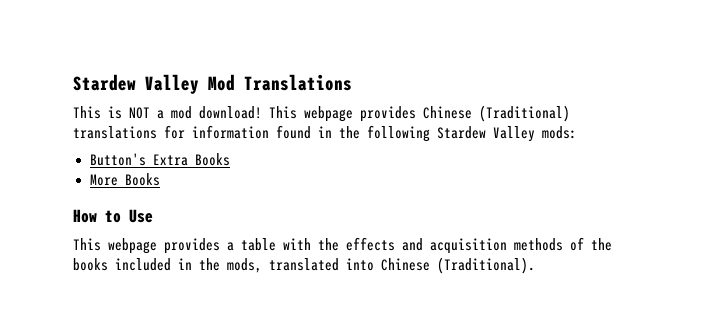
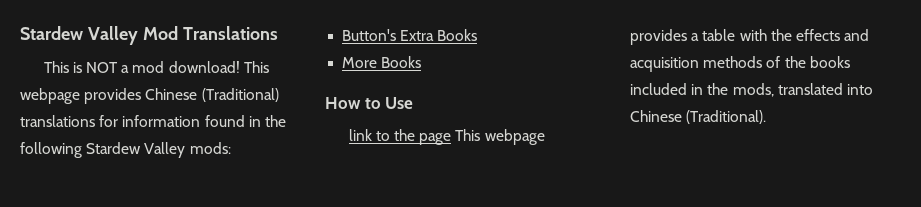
(153, 216) none -> [348,129,452,145] link to the page

